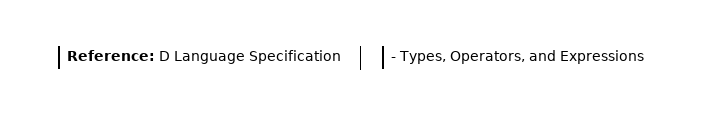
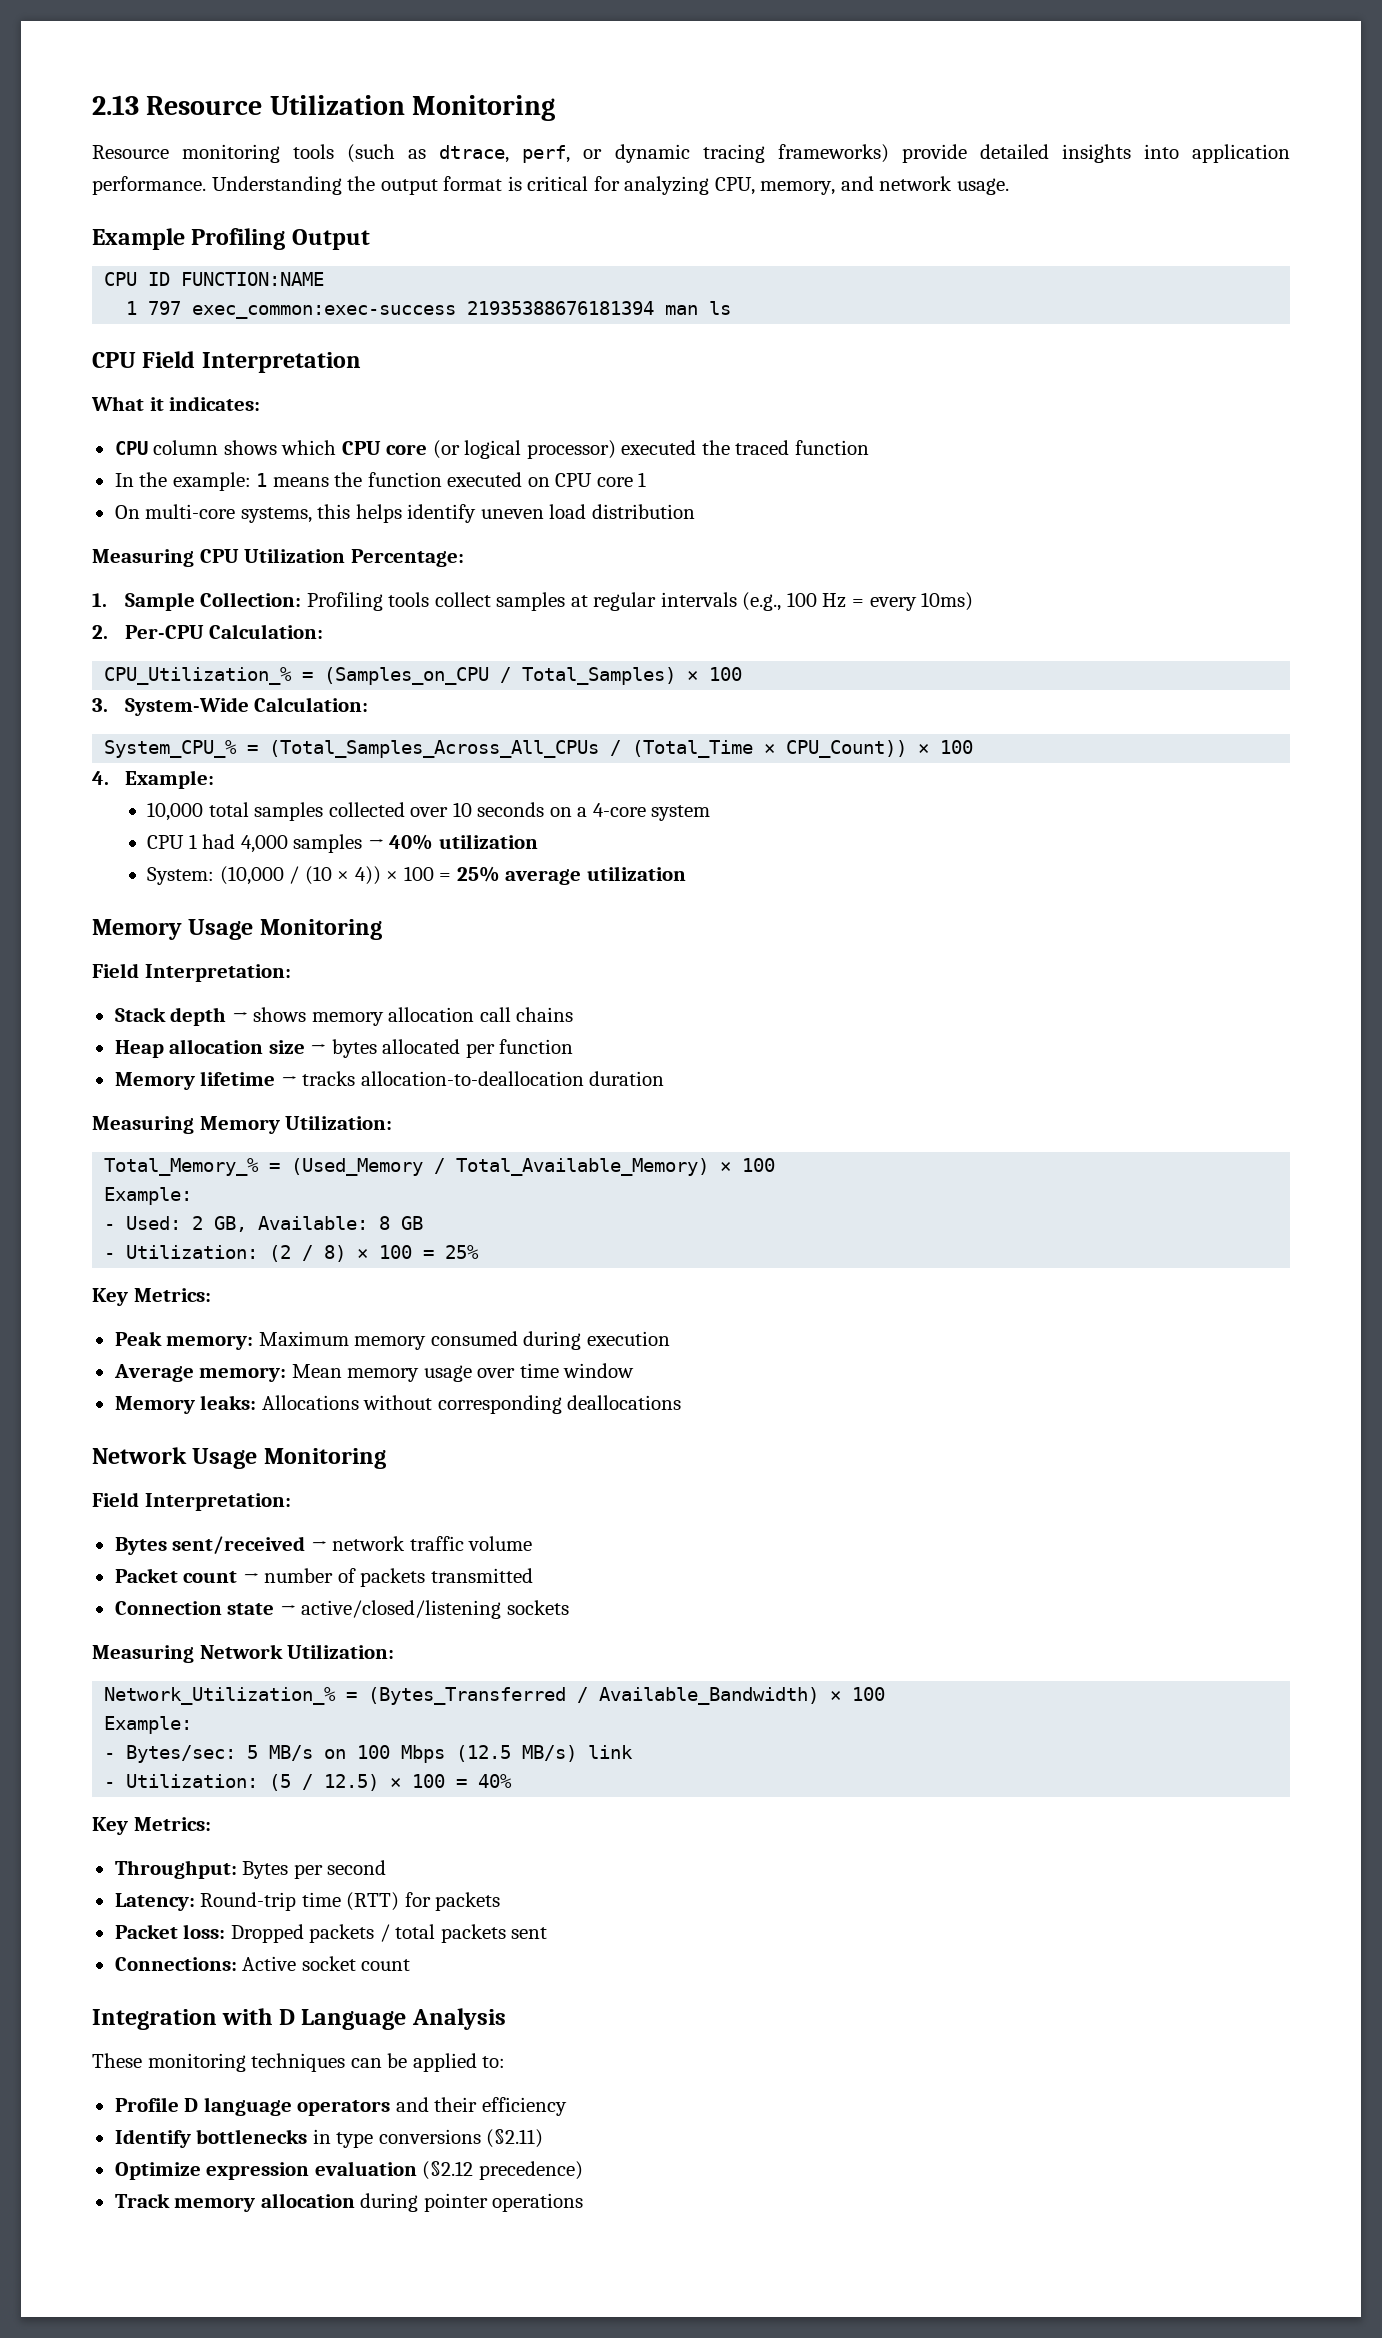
[67,50,645,64] Reference: D Language Specification - Types, Operators, and Expressions -> [92,95,556,121] [92,144,1290,163] [92,176,1009,195] [92,228,370,250] [104,272,325,286] [126,301,732,319] [92,351,361,373] [91,396,261,411] [114,440,869,459] [114,472,647,491] [114,504,695,523] [92,548,464,567] [92,592,974,611] [92,624,324,639] [104,667,743,685] [92,697,369,716] [104,740,974,758] [92,770,214,789] [147,802,711,821] [147,834,538,853] [147,866,686,885] [92,919,382,940] [92,963,291,982] [114,1007,574,1026] [114,1039,574,1058] [114,1071,665,1090] [92,1115,393,1134] [104,1158,776,1176] [104,1187,193,1205] [104,1216,424,1232] [104,1245,480,1262] [92,1288,211,1306] [114,1331,670,1350] [113,1363,635,1382] [114,1395,682,1414] [92,1447,386,1469] [92,1492,291,1511] [114,1536,533,1555] [114,1568,533,1587] [114,1600,569,1619] [92,1644,395,1663] [104,1687,886,1705] [104,1716,193,1734] [104,1745,634,1763] [104,1774,513,1791] [92,1817,211,1835] [114,1860,387,1879] [114,1892,501,1911] [114,1924,548,1943] [114,1956,411,1971] [92,2008,506,2030] [92,2053,506,2072] [114,2097,567,2116] [114,2129,544,2148] [114,2161,583,2180] [114,2193,584,2212] 2.13 Resource Utilization Monitoring // Resource monitoring tools (such as dtrace, perf, or dynamic tracing frameworks) provide detailed insights into application performance. Understanding the output format is critical for analyzing CPU, memory, and network usage. // Example Profiling Output // CPU ID FUNCTION:NAME // 1 797 exec_common:exec-success 21935388676181394 man ls // CPU Field Interpretation // What it indicates: // CPU column shows which CPU core (or logical processor) executed the traced function // In the example: 1 means the function executed on CPU core 1 // On multi-core systems, this helps identify uneven load distribution // Measuring CPU Utilization Percentage: // 1. Sample Collection: Profiling tools collect samples at regular intervals (e.g., 100 Hz = every 10ms) // 2. Per-CPU Calculation: // CPU_Utilization_% = (Samples_on_CPU / Total_Samples) × 100 // 3. System-Wide Calculation: // System_CPU_% = (Total_Samples_Across_All_CPUs / (Total_Time × CPU_Count)) × 100 // 4. Example: // 10,000 total samples collected over 10 seconds on a 4-core system // CPU 1 had 4,000 samples → 40% utilization // System: (10,000 / (10 × 4)) × 100 = 25% average utilization // Memory Usage Monitoring // Field Interpretation: // Stack depth → shows memory allocation call chains // Heap allocation size → bytes allocated per function // Memory lifetime → tracks allocation-to-deallocation duration // Measuring Memory Utilization: // Total_Memory_% = (Used_Memory / Total_Available_Memory) × 100 // Example: // - Used: 2 GB, Available: 8 GB // - Utilization: (2 / 8) × 100 = 25% // Key Metrics: // Peak memory: Maximum memory consumed during execution // Average memory: Mean memory usage over time window // Memory leaks: Allocations without corresponding deallocations // Network Usage Monitoring // Field Interpretation: // Bytes sent/received → network traffic volume // Packet count → number of packets transmitted // Connection state → active/closed/listening sockets // Measuring Network Utilization: // Network_Utilization_% = (Bytes_Transferred / Available_Bandwidth) × 100 // Example: // - Bytes/sec: 5 MB/s on 100 Mbps (12.5 MB/s) link // - Utilization: (5 / 12.5) × 100 = 40% // Key Metrics: // Throughput: Bytes per second // Latency: Round-trip time (RTT) for packets // Packet loss: Dropped packets / total packets sent // Connections: Active socket count // Integration with D Language Analysis // These monitoring techniques can be applied to: // Profile D language operators and their efficiency // Identify bottlenecks in type conversions (§2.11) // Optimize expression evaluation (§2.12 precedence) // Track memory allocation during pointer operations

